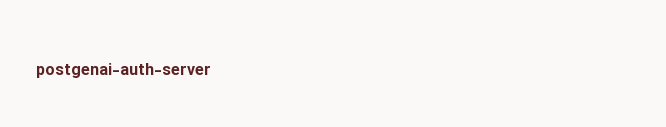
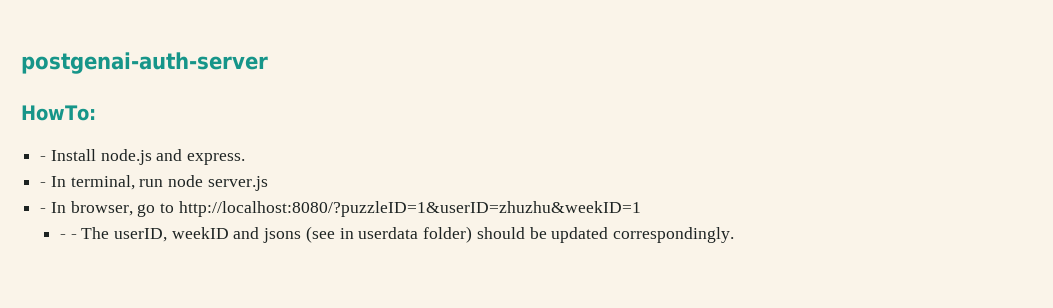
(211, 70) none -> [21,105,96,121] [40,149,246,165] [40,175,268,191] [40,201,641,217] [59,226,734,243] // HowTo: // - Install node.js and express. // - In terminal, run node server.js // - In browser, go to http://localhost:8080/?puzzleID=1&userID=zhuzhu&weekID=1 // - - The userID, weekID and jsons (see in userdata folder) should be updated correspondingly.

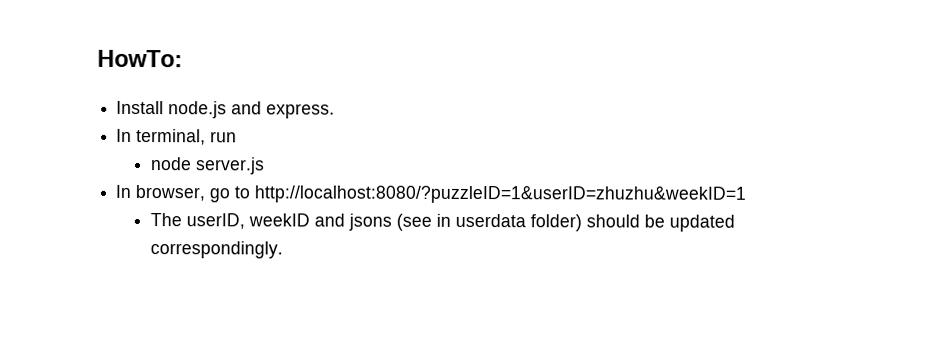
[21,52,268,74] postgenai-auth-server // -> (97, 58) none
[40,156,47,161] - -> (183, 58) none
[40,182,47,187] - -> (336, 111) none
(164, 183) none -> (238, 137) //
[40,208,47,213] - -> (265, 166) none
[59,234,77,239] - - -> (747, 194) none

